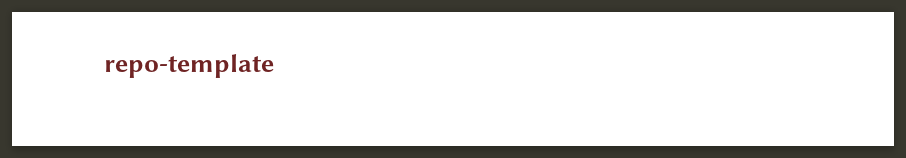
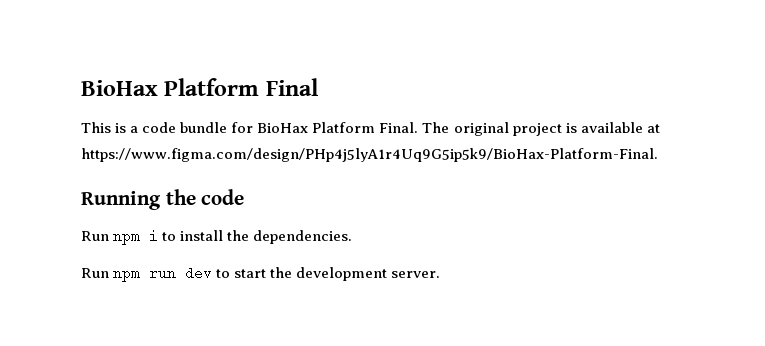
[104,54,274,78] repo-template -> [81,78,319,96] [81,122,660,136] [81,148,658,162] [81,189,245,210] [81,230,353,245] [81,266,441,282] BioHax Platform Final // This is a code bundle for BioHax Platform Final. The original project is available at https://www.figma.com/design/PHp4j5lyA1r4Uq9G5ip5k9/BioHax-Platform-Final. // Running the code // Run npm i to install the dependencies. // Run npm run dev to start the development server.

